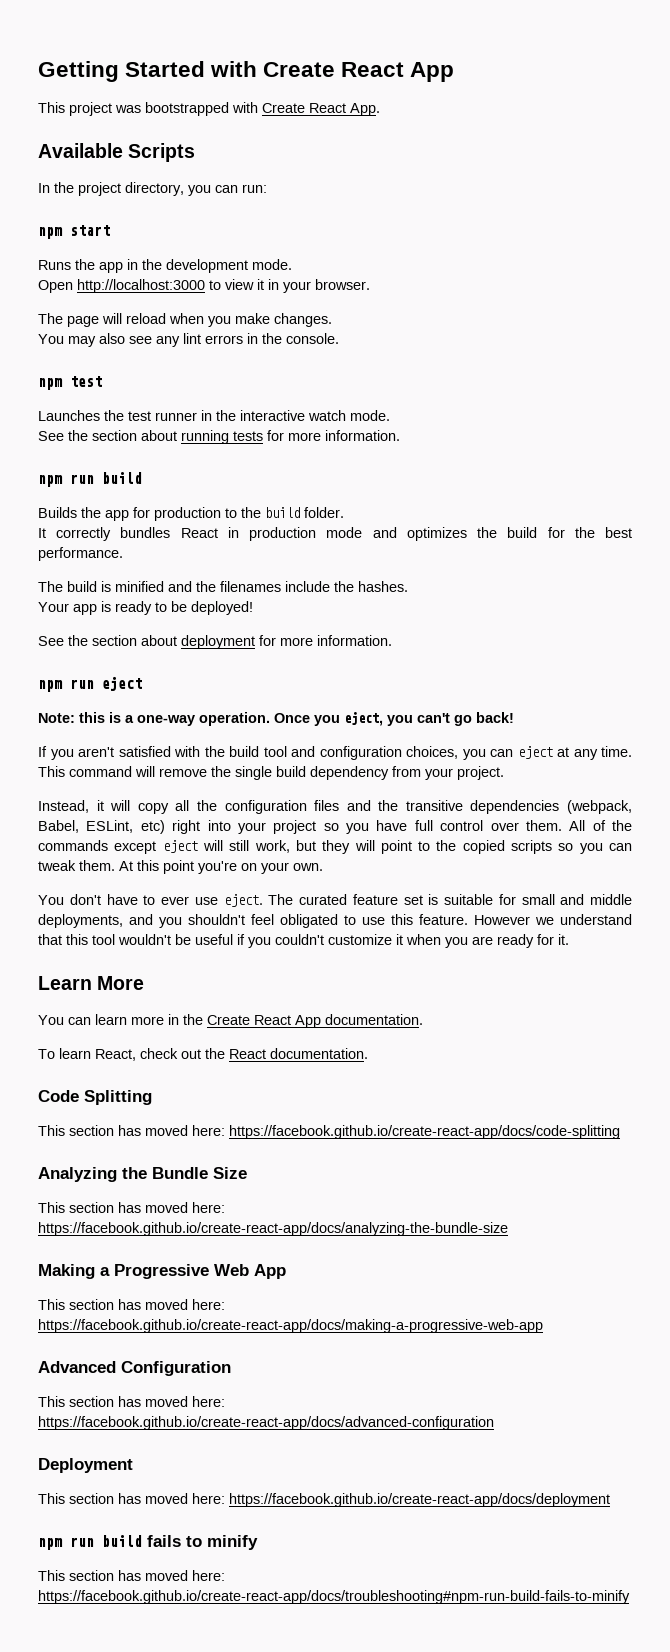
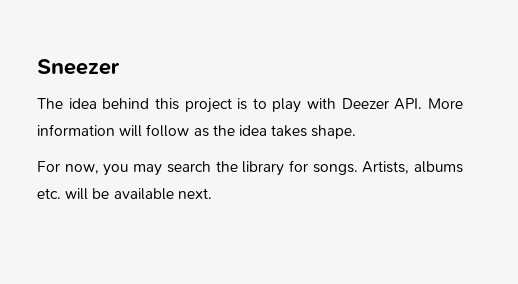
[38,61,455,82] [38,102,380,116] [38,143,196,162] [38,182,267,196] [38,225,110,239] [38,259,292,273] [38,279,370,293] [38,313,332,327] [38,333,339,347] [38,376,102,390] [38,410,390,421] [38,430,400,444] [38,472,142,487] [38,507,344,521] [38,527,632,541] [38,547,123,561] [38,581,408,592] [38,601,253,615] [38,635,392,649] [38,676,142,692] [38,712,514,726] [38,746,632,760] [38,766,504,780] [38,800,632,814] [38,820,632,834] [38,840,632,854] [38,860,323,874] [38,894,632,907] [38,914,632,928] [38,934,569,948] [38,976,145,990] [38,1014,423,1028] [38,1048,368,1061] [38,1090,152,1105] [38,1125,620,1139] [38,1167,247,1182] [38,1202,225,1213] [38,1222,508,1236] [38,1264,286,1279] [38,1299,225,1310] [38,1319,543,1333] [38,1361,231,1376] [38,1396,225,1407] [38,1416,494,1430] [38,1458,133,1473] [38,1493,610,1507] [38,1535,258,1550] [38,1570,225,1581] [38,1590,630,1604] Getting Started with Create React App // This project was bootstrapped with Create React App. // Available Scripts // In the project directory, you can run: // npm start // Runs the app in the development mode. // Open http://localhost:3000 to view it in your browser. // The page will reload when you make changes. // You may also see any lint errors in the console. // npm test // Launches the test runner in the interactive watch mode. // See the section about running tests for more information. // npm run build // Builds the app for production to the build folder. // It correctly bundles React in production mode and optimizes the build for the best performance. // The build is minified and the filenames include the hashes. // Your app is ready to be deployed! // See the section about deployment for more information. // npm run eject // Note: this is a one-way operation. Once you eject, you can't go back! // If you aren't satisfied with the build tool and configuration choices, you can eject at any time. This command will remove the single build dependency from your project. // Instead, it will copy all the configuration files and the transitive dependencies (webpack, Babel, ESLint, etc) right into your project so you have full control over them. All of the commands except eject will still work, but they will point to the copied scripts so you can tweak them. At this point you're on your own. // You don't have to ever use eject. The curated feature set is suitable for small and middle deployments, and you shouldn't feel obligated to use this feature. However we understand that this tool wouldn't be useful if you couldn't customize it when you are ready for it. // Learn More // You can learn more in the Create React App documentation. // To learn React, check out the React documentation. // Code Splitting // This section has moved here: https://facebook.github.io/create-react-app/docs/code-splitting // Analyzing the Bundle Size // This section has moved here: https://facebook.github.io/create-react-app/docs/analyzing-the-bundle-size // Making a Progressive Web App // This section has moved here: https://facebook.github.io/create-react-app/docs/making-a-progressive-web-app // Advanced Configuration // This section has moved here: https://facebook.github.io/create-react-app/docs/advanced-configuration // Deployment // This section has moved here: https://facebook.github.io/create-react-app/docs/deployment // npm run build fails to minify // This section has moved here: https://facebook.github.io/create-react-app/docs/troubleshooting#npm-run-build-fails-to-minify -> [37,59,120,75] [37,98,463,113] [37,124,357,139] [37,160,463,176] [37,188,212,200] Sneezer // The idea behind this project is to play with Deezer API. More information will follow as the idea takes shape. // For now, you may search the library for songs. Artists, albums etc. will be available next.

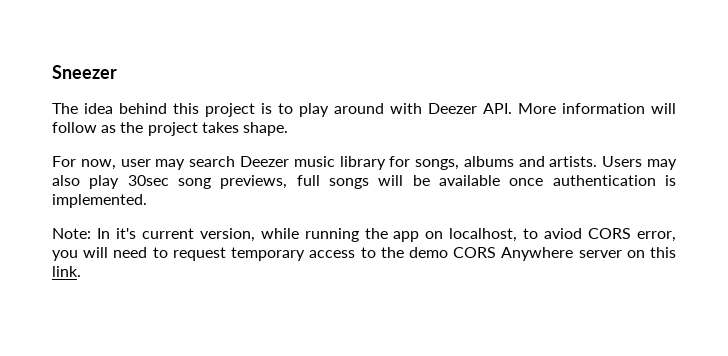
(302, 105) none -> [334,103,384,114] around
[238,125,267,136] idea -> [147,122,198,136] project
[103,164,129,176] you -> [120,159,151,167] user
[215,160,463,176] [37,188,212,200] the library for songs. Artists, albums etc. will be available next. -> [239,156,677,170] [52,175,676,189] [52,194,147,208] [52,228,677,242] [52,247,676,261] [52,266,81,277] Deezer music library for songs, albums and artists. Users may also play 30sec song previews, full songs will be available once authentication is implemented. // Note: In it's current version, while running the app on localhost, to aviod CORS error, you will need to request temporary access to the demo CORS Anywhere server on this link.

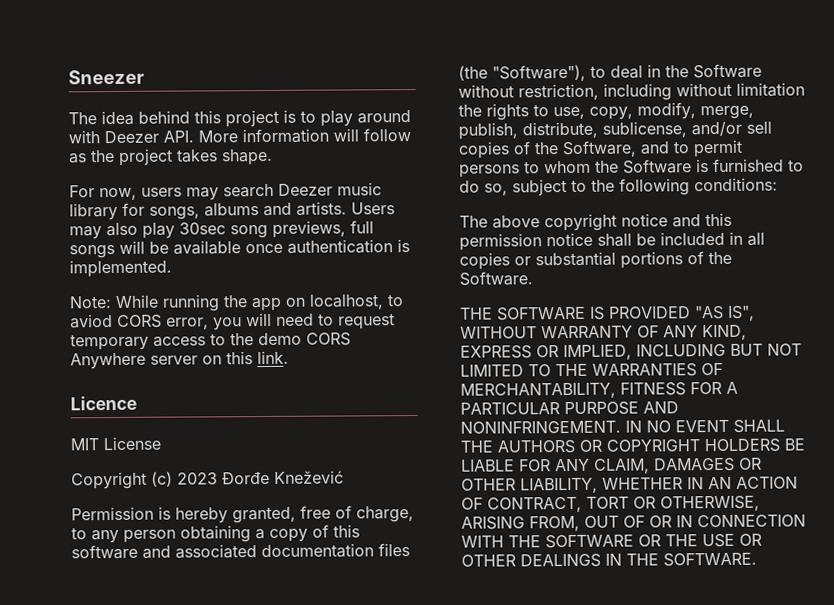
[120,159,151,167] user -> [141,187,182,197] users
[96,228,299,242] In it's current version, while -> [115,294,159,308] While
(81, 271) none -> [70,395,137,411] [70,436,161,451] [71,470,344,490] [71,505,414,524] [71,524,360,544] [71,543,410,560] [458,63,762,82] [458,82,805,101] [458,102,754,121] [458,121,772,140] [458,139,743,159] [459,158,804,178] [459,177,778,197] [459,212,732,232] [459,231,765,251] [459,251,732,270] [459,271,533,286] [460,305,755,321] [460,324,747,341] [460,343,802,361] [460,362,723,377] [460,381,738,399] [460,401,679,416] [460,419,785,434] [460,438,805,454] [461,457,762,474] [461,476,798,494] [461,495,760,513] [461,514,806,532] [461,533,762,549] [461,552,757,568] // Licence // MIT License // Copyright (c) 2023 Đorđe Knežević // Permission is hereby granted, free of charge, to any person obtaining a copy of this software and associated documentation files (the "Software"), to deal in the Software without restriction, including without limitation the rights to use, copy, modify, merge, publish, distribute, sublicense, and/or sell copies of the Software, and to permit persons to whom the Software is furnished to do so, subject to the following conditions: // The above copyright notice and this permission notice shall be included in all copies or substantial portions of the Software. // THE SOFTWARE IS PROVIDED "AS IS", WITHOUT WARRANTY OF ANY KIND, EXPRESS OR IMPLIED, INCLUDING BUT NOT LIMITED TO THE WARRANTIES OF MERCHANTABILITY, FITNESS FOR A PARTICULAR PURPOSE AND NONINFRINGEMENT. IN NO EVENT SHALL THE AUTHORS OR COPYRIGHT HOLDERS BE LIABLE FOR ANY CLAIM, DAMAGES OR OTHER LIABILITY, WHETHER IN AN ACTION OF CONTRACT, TORT OR OTHERWISE, ARISING FROM, OUT OF OR IN CONNECTION WITH THE SOFTWARE OR THE USE OR OTHER DEALINGS IN THE SOFTWARE.

